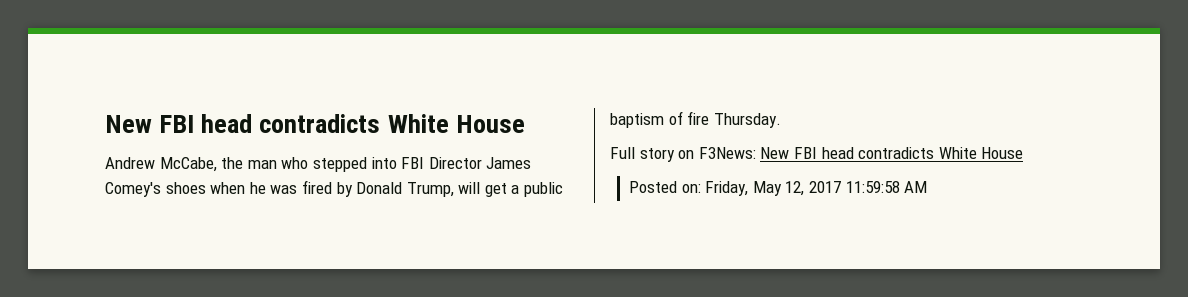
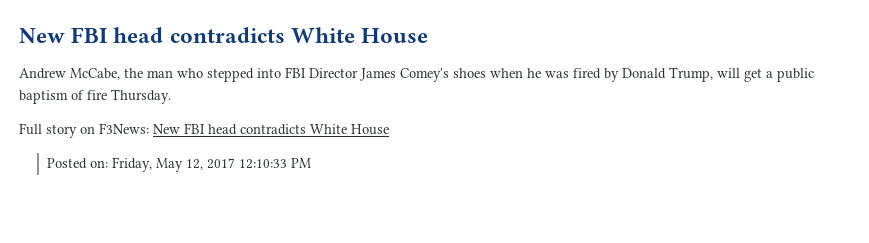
[845,181,928,193] 11:59:58 AM -> [239,158,312,169] 12:10:33 PM

